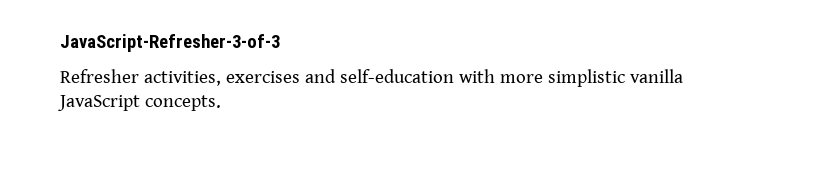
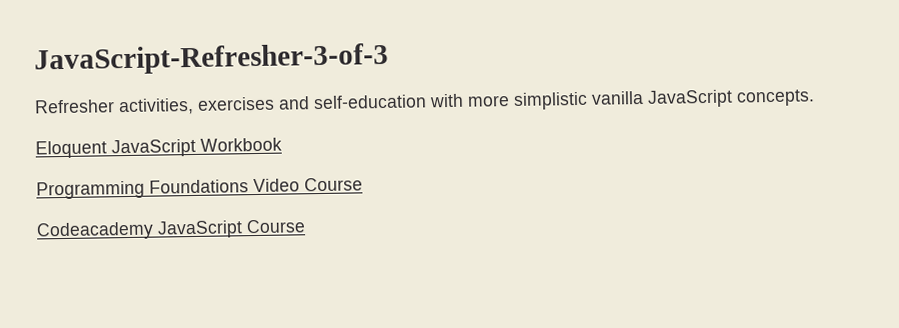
(221, 103) none -> [35,137,282,159] [36,177,363,200] [36,219,306,241] // Eloquent JavaScript Workbook // Programming Foundations Video Course // Codeacademy JavaScript Course

